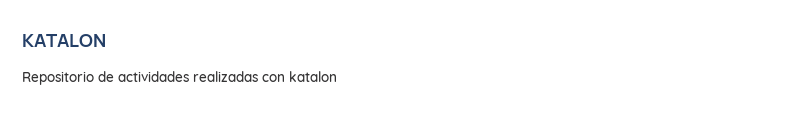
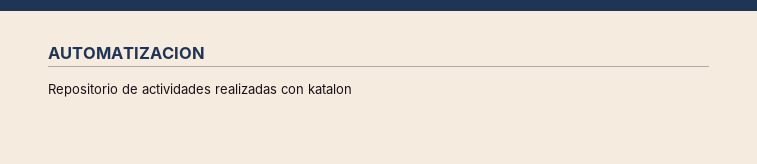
[22,34,106,47] KATALON -> [48,47,205,59] AUTOMATIZACION

